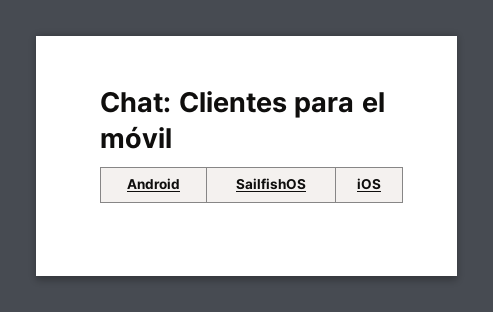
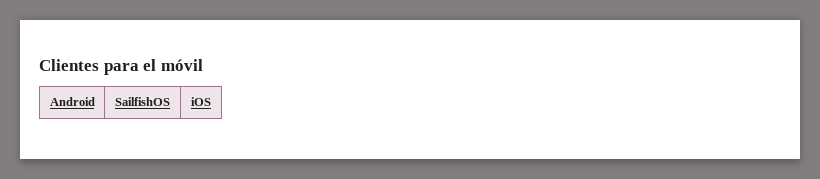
[100,91,171,113] Chat: -> (39, 65) none

